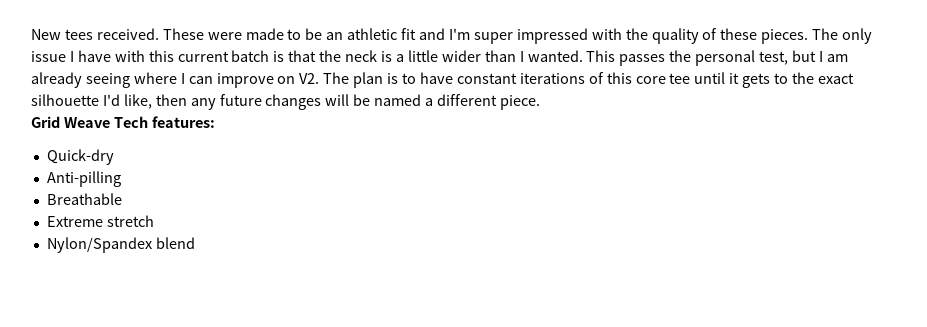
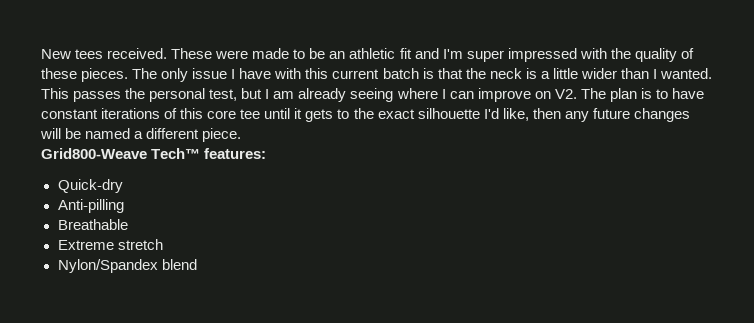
[31,116,148,128] Grid Weave Tech -> [41,148,201,159] Grid800-Weave Tech™

